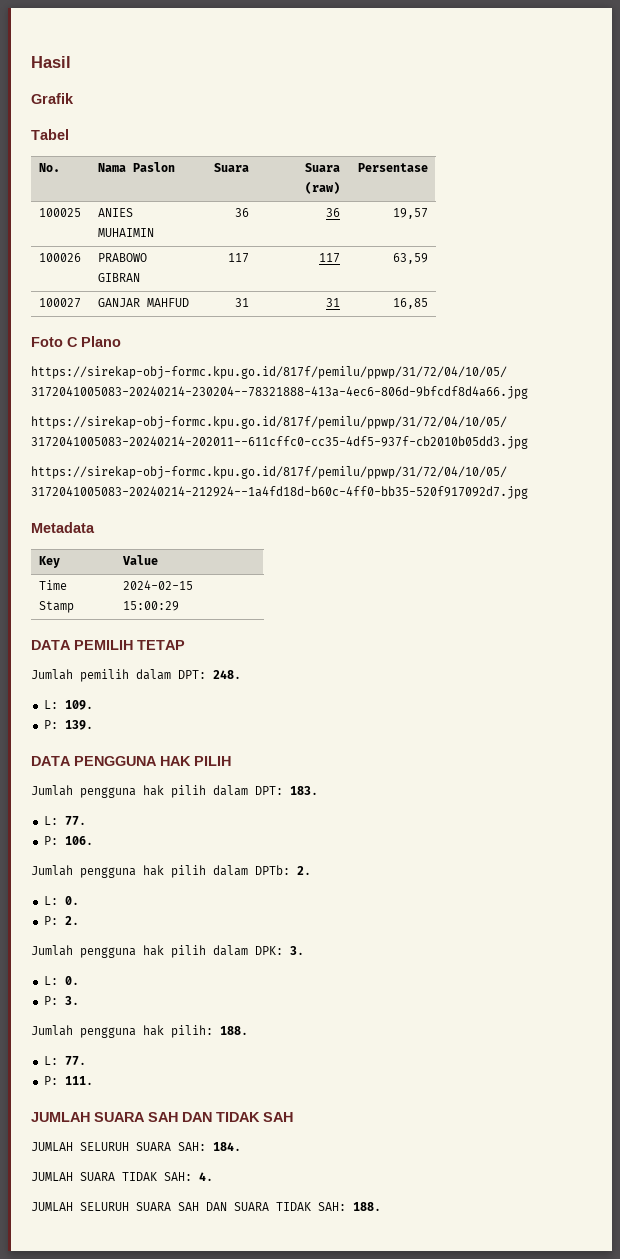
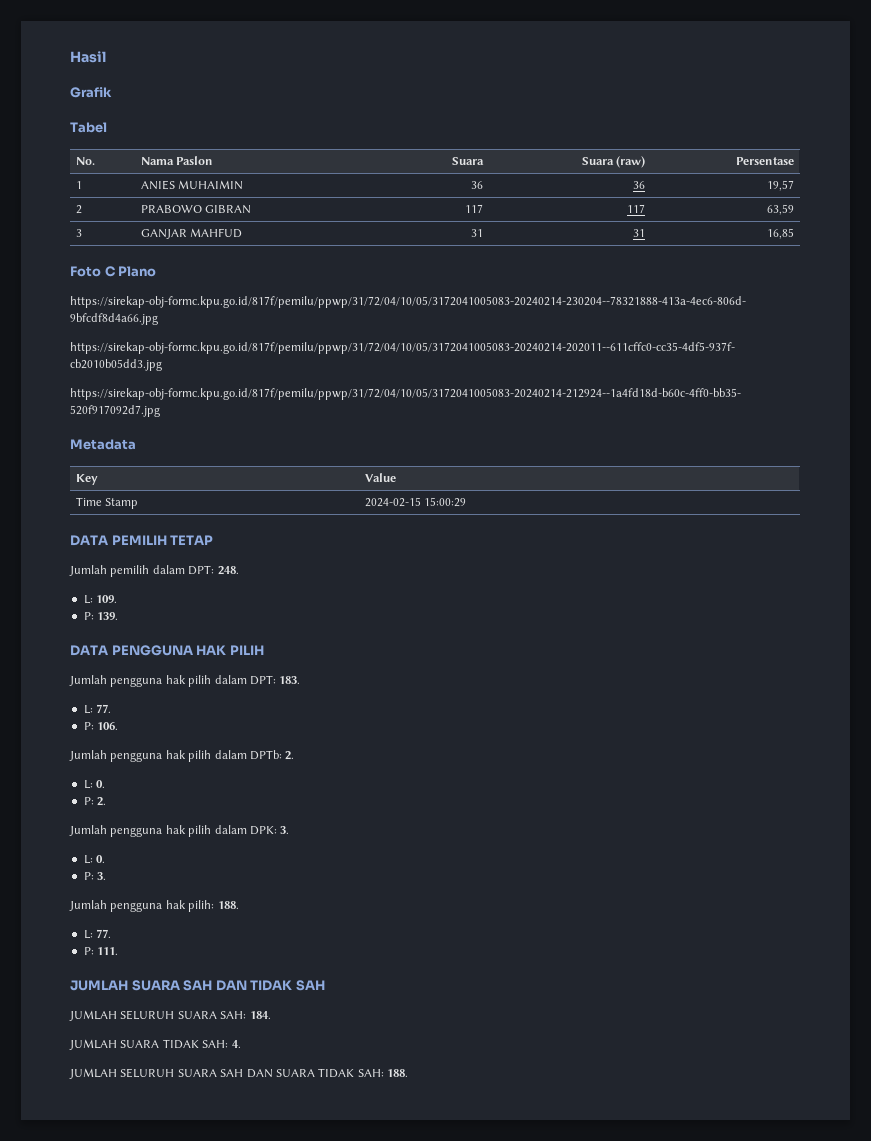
[39,208,82,217] 100025 -> [75,181,82,189] 1
[39,253,82,262] 100026 -> [75,205,82,214] 2
[39,298,82,308] 100027 -> [75,229,82,237] 3

